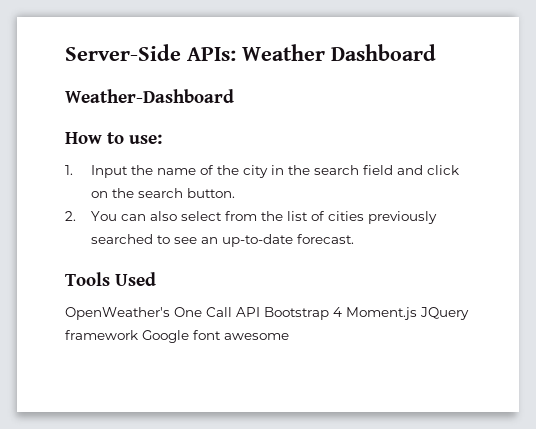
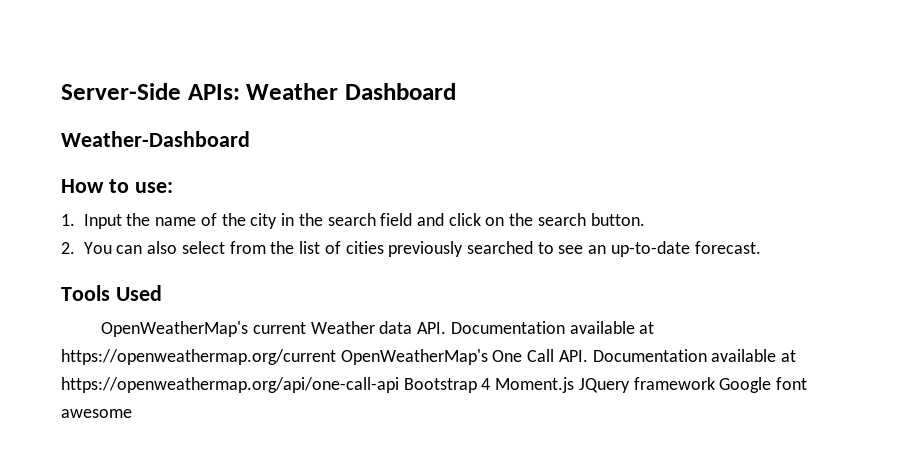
[65,307,260,320] OpenWeather's One Call API -> [101,321,655,337] [61,349,797,365] [61,377,399,393] OpenWeatherMap's current Weather data API. Documentation available at https://openweathermap.org/current OpenWeatherMap's One Call API. Documentation available at https://openweathermap.org/api/one-call-api

